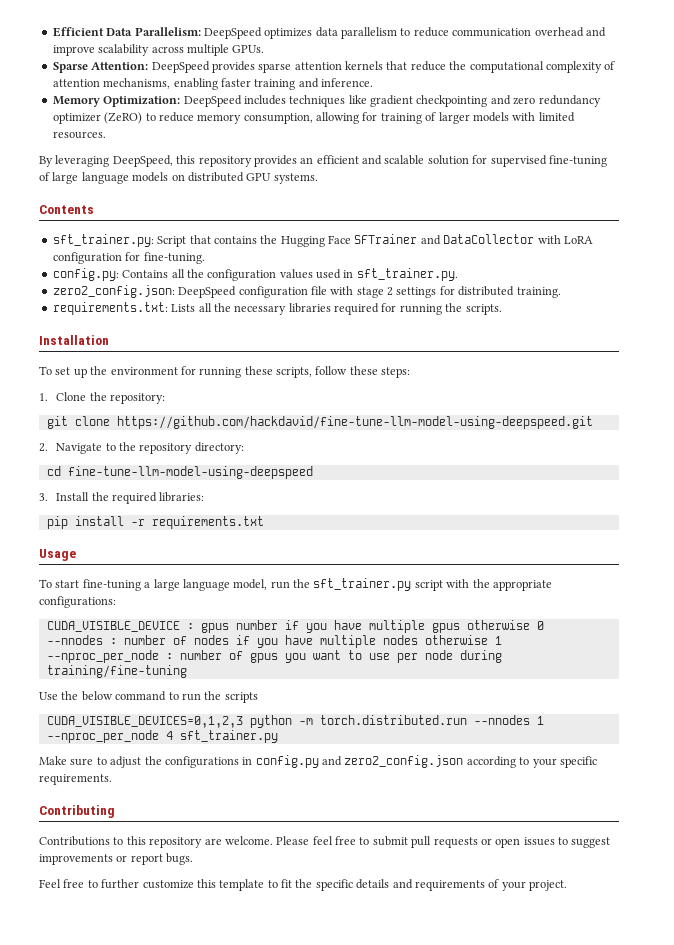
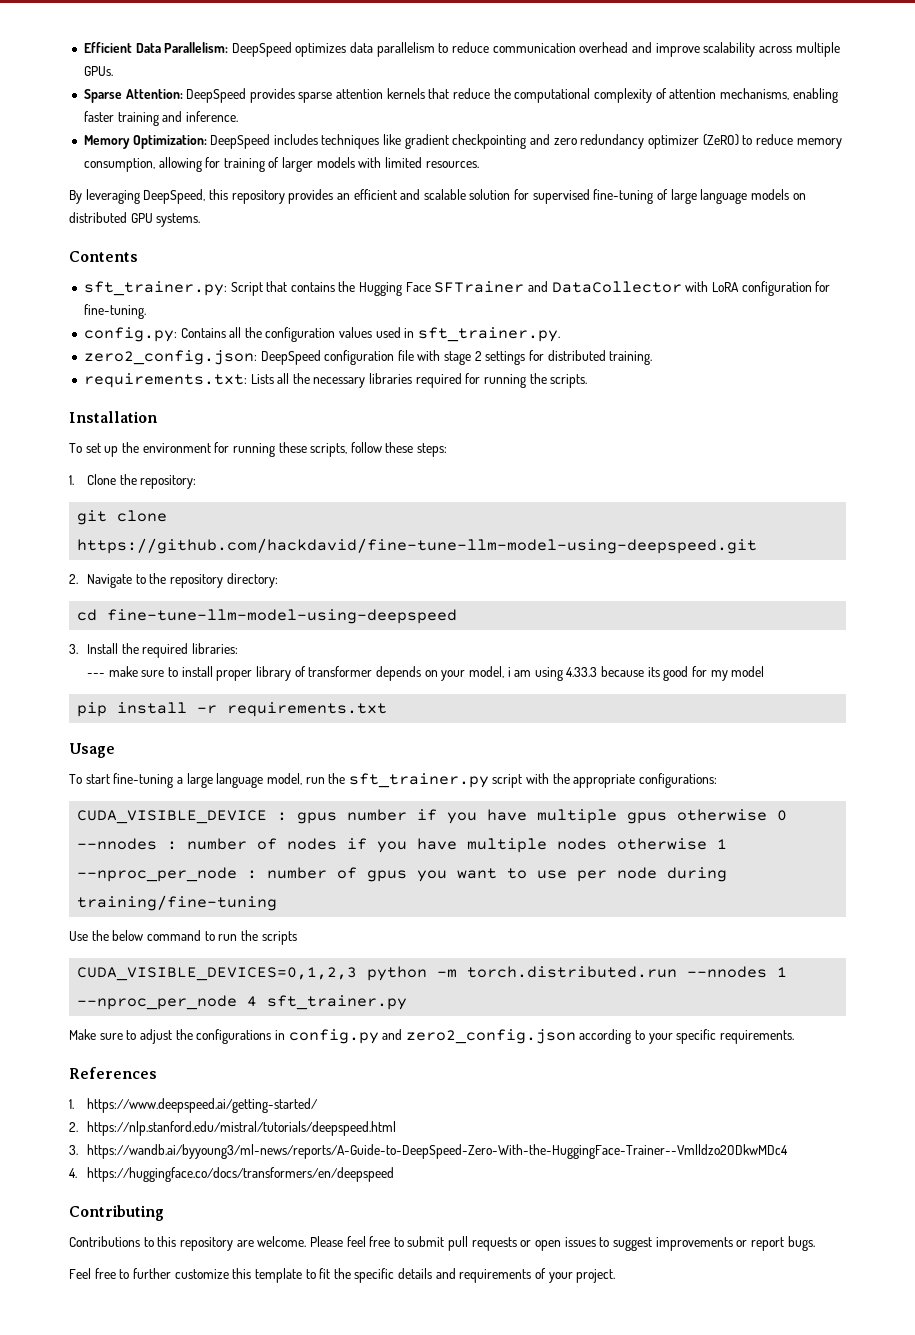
(205, 497) none -> [87,666,765,681] // --- make sure to install proper library of transformer depends on your model, i am using 4.33.3 because its good for my model
(112, 779) none -> [69,1067,157,1079] [69,1098,319,1113] [69,1121,397,1136] [69,1144,789,1159] [69,1167,395,1182] // References // 1. https://www.deepspeed.ai/getting-started/ // 2. https://nlp.stanford.edu/mistral/tutorials/deepspeed.html // 3. https://wandb.ai/byyoung3/ml-news/reports/A-Guide-to-DeepSpeed-Zero-With-the-HuggingFace-Trainer--Vmlldzo2ODkwMDc4 // 4. https://huggingface.co/docs/transformers/en/deepspeed

